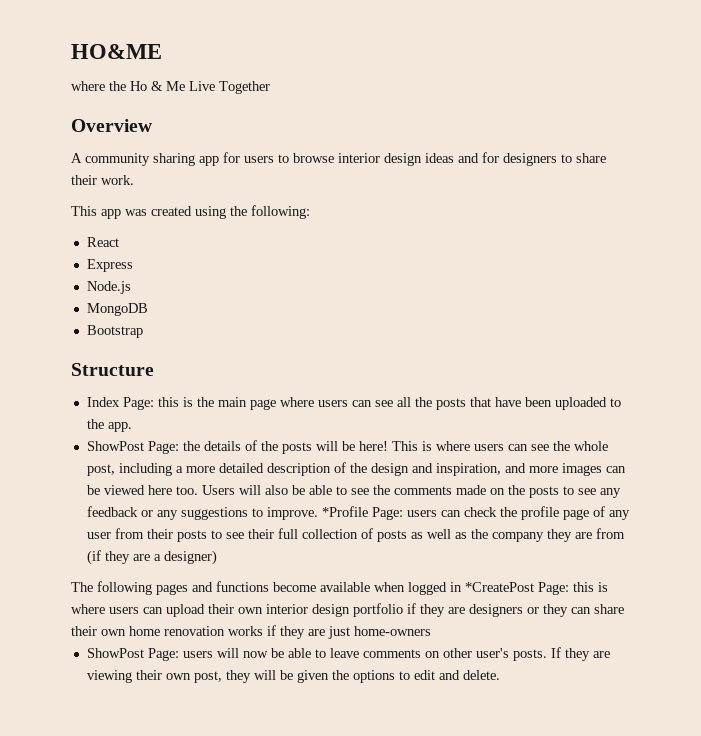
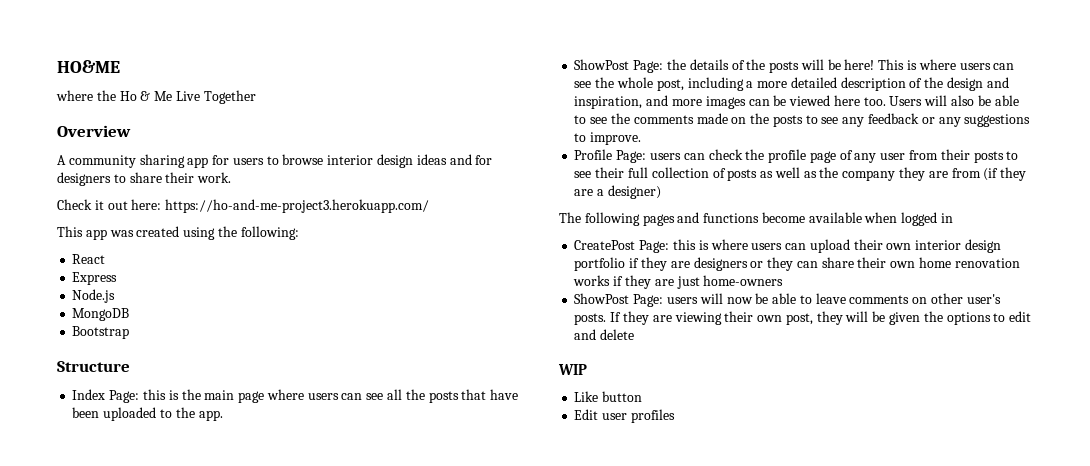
(134, 180) none -> [57,199,430,213] // Check it out here: https://ho-and-me-project3.herokuapp.com/
[321,506,368,517] *Profile -> [574,149,613,160] // Profile
[465,582,534,592] *CreatePost -> [574,240,636,250] // CreatePost
[462,670,500,680] delete. -> [600,329,635,340] [558,364,587,375] [574,391,643,402] [574,409,675,423] delete // WIP // Like button // Edit user profiles

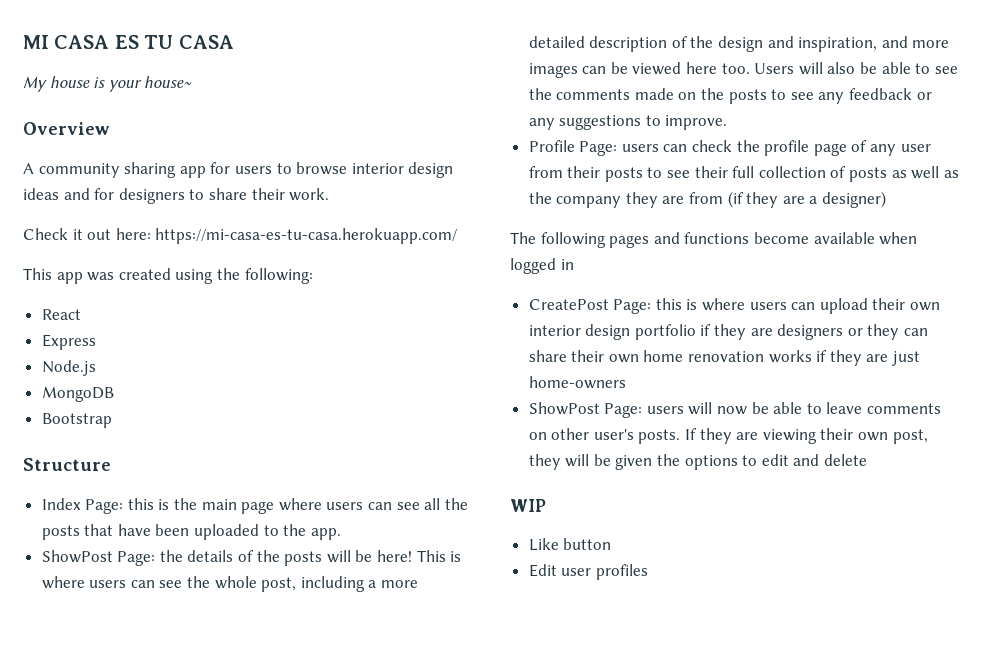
[57,60,120,73] [56,90,256,104] HO&ME // where the Ho & Me Live Together -> [23,35,234,49] [23,76,193,92] MI CASA ES TU CASA // My house is your house~
[165,199,430,213] https://ho-and-me-project3.herokuapp.com/ -> [155,228,458,244] https://mi-casa-es-tu-casa.herokuapp.com/

